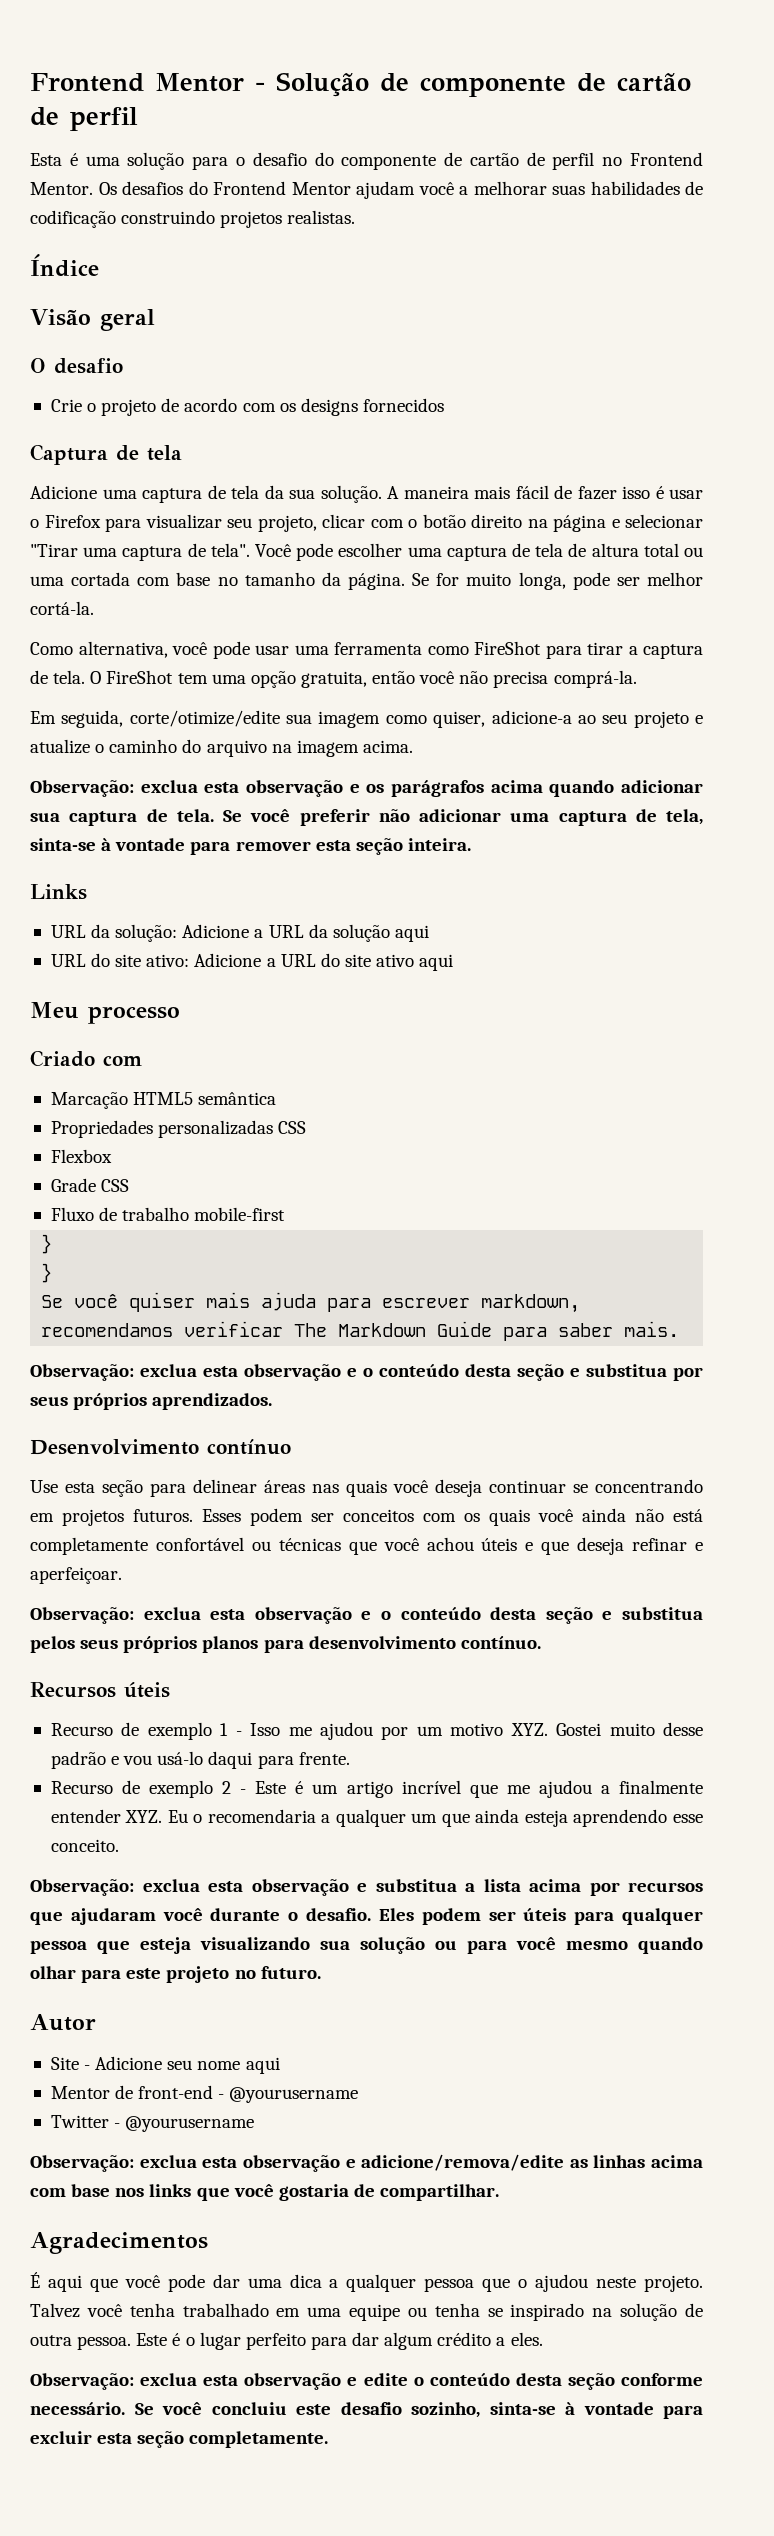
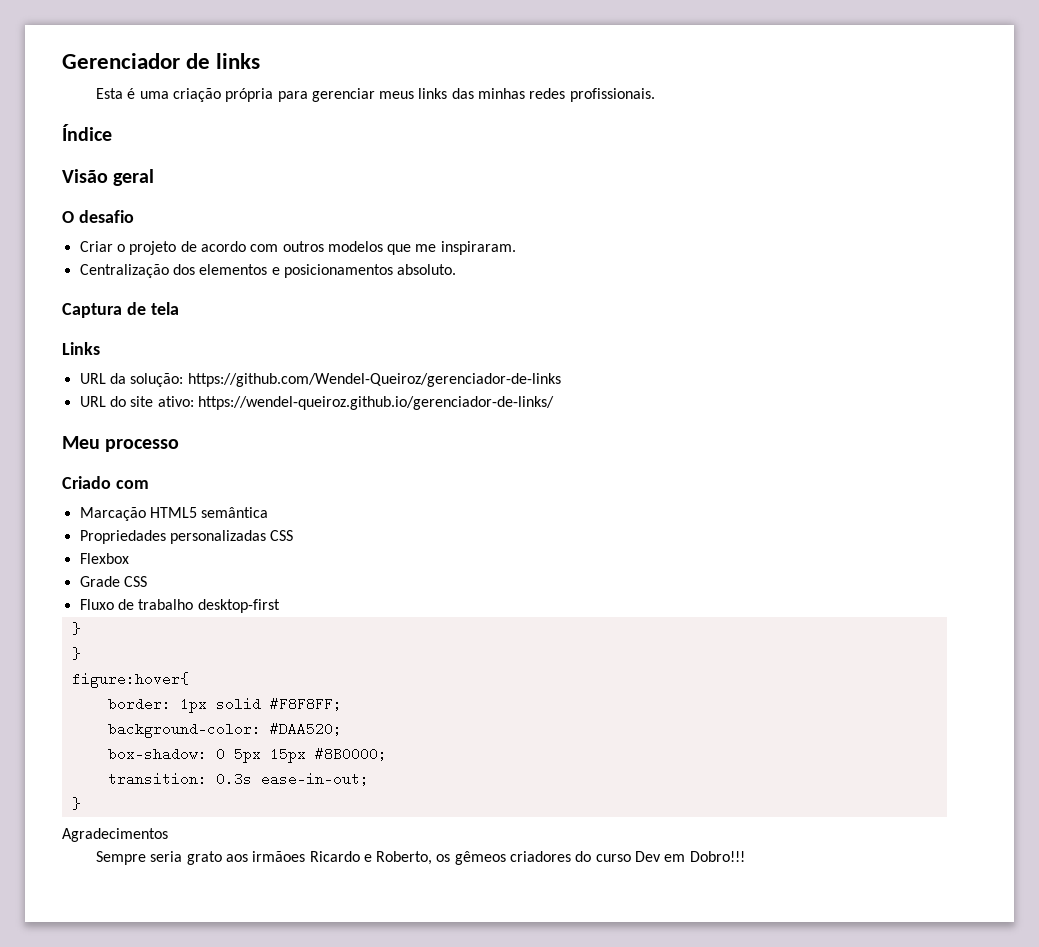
[30,72,691,97] [30,107,138,131] [30,152,704,170] [30,181,703,199] [30,210,356,228] Frontend Mentor - Solução de componente de cartão de perfil // Esta é uma solução para o desafio do componente de cartão de perfil no Frontend Mentor. Os desafios do Frontend Mentor ajudam você a melhorar suas habilidades de codificação construindo projetos realistas. -> [62,53,261,69] [95,88,655,102] Gerenciador de links // Esta é uma criação própria para gerenciar meus links das minhas redes profissionais.
[50,399,82,412] Crie -> [79,241,113,252] Criar
[279,398,444,416] [30,444,182,465] [30,485,703,503] [30,514,703,532] [30,543,703,561] [30,572,703,590] [30,601,94,615] [30,641,703,659] [30,670,637,688] [30,710,704,728] [30,739,413,757] [30,780,703,797] [30,809,703,826] [30,838,471,855] [30,884,87,900] [50,924,429,942] [50,953,454,971] os designs fornecidos // Captura de tela // Adicione uma captura de tela da sua solução. A maneira mais fácil de fazer isso é usar o Firefox para visualizar seu projeto, clicar com o botão direito na página e selecionar "Tirar uma captura de tela". Você pode escolher uma captura de tela de altura total ou uma cortada com base no tamanho da página. Se for muito longa, pode ser melhor cortá-la. // Como alternativa, você pode usar uma ferramenta como FireShot para tirar a captura de tela. O FireShot tem uma opção gratuita, então você não precisa comprá-la. // Em seguida, corte/otimize/edite sua imagem como quiser, adicione-a ao seu projeto e atualize o caminho do arquivo na imagem acima. // Observação: exclua esta observação e os parágrafos acima quando adicionar sua captura de tela. Se você preferir não adicionar uma captura de tela, sinta-se à vontade para remover esta seção inteira. // Links // URL da solução: Adicione a URL da solução aqui // URL do site ativo: Adicione a URL do site ativo aqui -> [282,241,516,255] [79,264,457,278] [62,302,179,318] [62,342,100,355] [79,373,561,387] [79,396,554,410] outros modelos que me inspiraram. // Centralização dos elementos e posicionamentos absoluto. // Captura de tela // Links // URL da solução: https://github.com/Wendel-Queiroz/gerenciador-de-links // URL do site ativo: https://wendel-queiroz.github.io/gerenciador-de-links/
[194,1207,286,1221] mobile-first -> [197,599,280,613] desktop-first
[41,1292,581,1313] [41,1321,680,1341] [30,1364,703,1381] [30,1393,273,1410] [30,1439,291,1455] [30,1479,703,1497] [30,1508,703,1526] [30,1537,703,1555] [30,1567,122,1584] [30,1607,704,1624] [30,1636,541,1653] [30,1682,170,1698] [50,1722,704,1740] [50,1751,350,1769] [50,1780,703,1798] [50,1809,703,1827] [50,1839,119,1852] [30,1879,703,1896] [30,1908,704,1925] [30,1937,703,1954] [30,1966,321,1983] [30,2014,96,2031] [50,2056,280,2074] [50,2085,359,2103] [50,2115,255,2132] [30,2154,703,2172] [30,2184,500,2201] [30,2232,208,2254] [30,2272,703,2292] [30,2303,703,2321] [30,2332,543,2350] [30,2373,704,2390] [30,2402,703,2419] [30,2431,329,2448] Se você quiser mais ajuda para escrever markdown, recomendamos verificar The Markdown Guide para saber mais. // Observação: exclua esta observação e o conteúdo desta seção e substitua por seus próprios aprendizados. // Desenvolvimento contínuo // Use esta seção para delinear áreas nas quais você deseja continuar se concentrando em projetos futuros. Esses podem ser conceitos com os quais você ainda não está completamente confortável ou técnicas que você achou úteis e que deseja refinar e aperfeiçoar. // Observação: exclua esta observação e o conteúdo desta seção e substitua pelos seus próprios planos para desenvolvimento contínuo. // Recursos úteis // Recurso de exemplo 1 - Isso me ajudou por um motivo XYZ. Gostei muito desse padrão e vou usá-lo daqui para frente. // Recurso de exemplo 2 - Este é um artigo incrível que me ajudou a finalmente entender XYZ. Eu o recomendaria a qualquer um que ainda esteja aprendendo esse conceito. // Observação: exclua esta observação e substitua a lista acima por recursos que ajudaram você durante o desafio. Eles podem ser úteis para qualquer pessoa que esteja visualizando sua solução ou para você mesmo quando olhar para este projeto no futuro. // Autor // Site - Adicione seu nome aqui // Mentor de front-end - @yourusername // Twitter - @yourusername // Observação: exclua esta observação e adicione/remova/edite as linhas acima com base nos links que você gostaria de compartilhar. // Agradecimentos // É aqui que você pode dar uma dica a qualquer pessoa que o ajudou neste projeto. Talvez você tenha trabalhado em uma equipe ou tenha se inspirado na solução de outra pessoa. Este é o lugar perfeito para dar algum crédito a eles. // Observação: exclua esta observação e edite o conteúdo desta seção conforme necessário. Se você concluiu este desafio sozinho, sinta-se à vontade para excluir esta seção completamente. -> [71,672,189,688] [107,697,342,713] [107,722,342,738] [107,747,387,763] [107,772,369,786] [71,797,81,810] [62,828,168,842] [95,851,745,865] figure:hover{ // border: 1px solid #F8F8FF; // background-color: #DAA520; // box-shadow: 0 5px 15px #8B0000; // transition: 0.3s ease-in-out; // } // Agradecimentos // Sempre seria grato aos irmãoes Ricardo e Roberto, os gêmeos criadores do curso Dev em Dobro!!!

